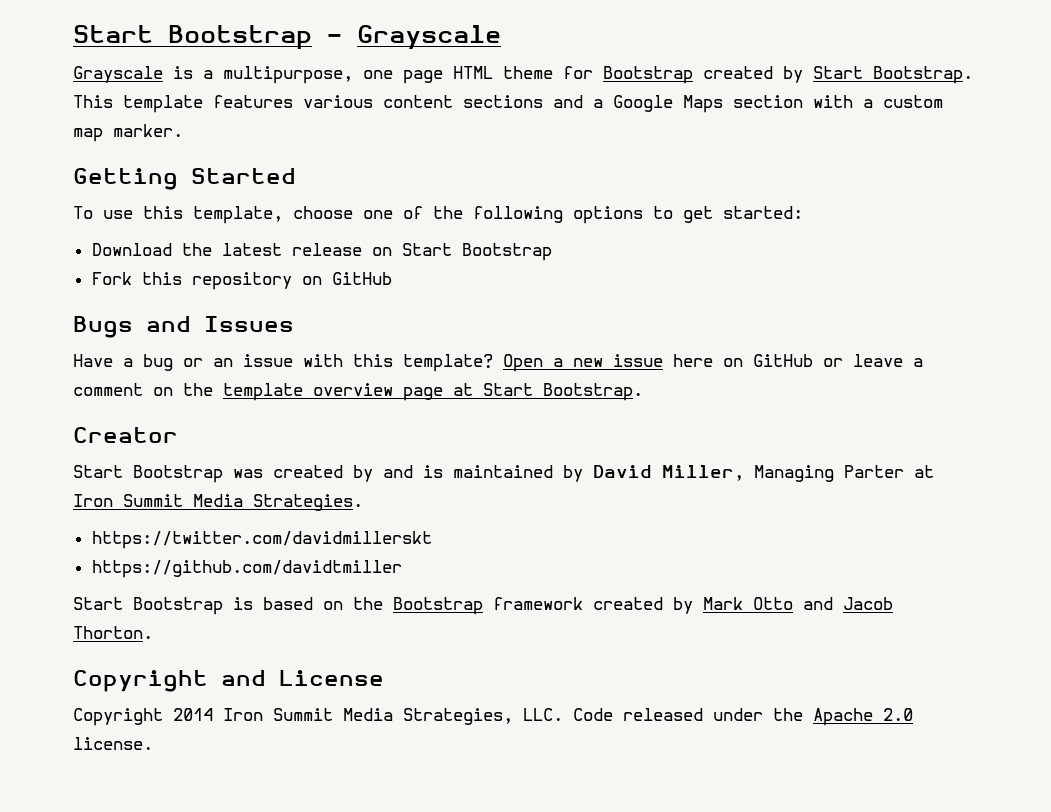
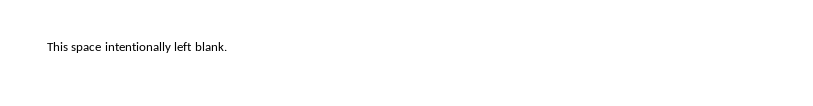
[73,25,501,50] [73,66,973,84] [73,95,943,113] [73,124,183,142] [73,168,296,190] [73,206,803,224] [91,243,552,261] [91,272,392,290] [73,316,294,338] [73,354,923,372] [73,383,643,401] [73,427,178,443] [73,465,934,483] [73,494,363,511] [91,531,432,549] [91,560,402,578] [73,597,893,615] [73,626,153,639] [73,670,384,692] [73,708,913,726] [73,737,153,750] Start Bootstrap - Grayscale // Grayscale is a multipurpose, one page HTML theme for Bootstrap created by Start Bootstrap. This template features various content sections and a Google Maps section with a custom map marker. // Getting Started // To use this template, choose one of the following options to get started: // Download the latest release on Start Bootstrap // Fork this repository on GitHub // Bugs and Issues // Have a bug or an issue with this template? Open a new issue here on GitHub or leave a comment on the template overview page at Start Bootstrap. // Creator // Start Bootstrap was created by and is maintained by David Miller, Managing Parter at Iron Summit Media Strategies. // https://twitter.com/davidmillerskt // https://github.com/davidtmiller // Start Bootstrap is based on the Bootstrap framework created by Mark Otto and Jacob Thorton. // Copyright and License // Copyright 2014 Iron Summit Media Strategies, LLC. Code released under the Apache 2.0 license. -> [47,42,227,53] This space intentionally left blank.

